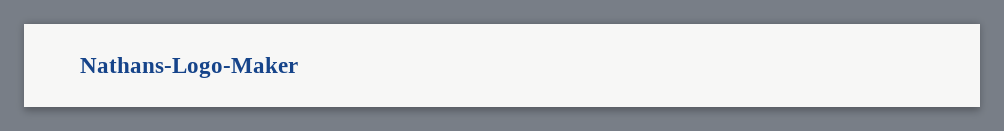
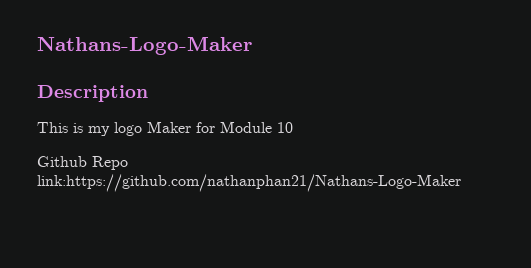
(298, 67) none -> [37,85,148,102] [37,121,293,136] [37,156,128,170] [37,174,461,192] // Description // This is my logo Maker for Module 10 // Github Repo link:https://github.com/nathanphan21/Nathans-Logo-Maker

